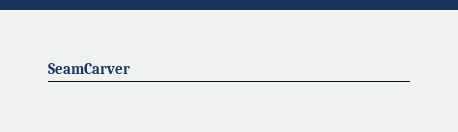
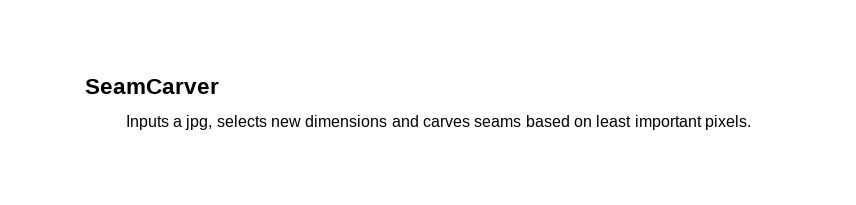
(130, 68) none -> [125,115,751,130] // Inputs a jpg, selects new dimensions and carves seams based on least important pixels.

